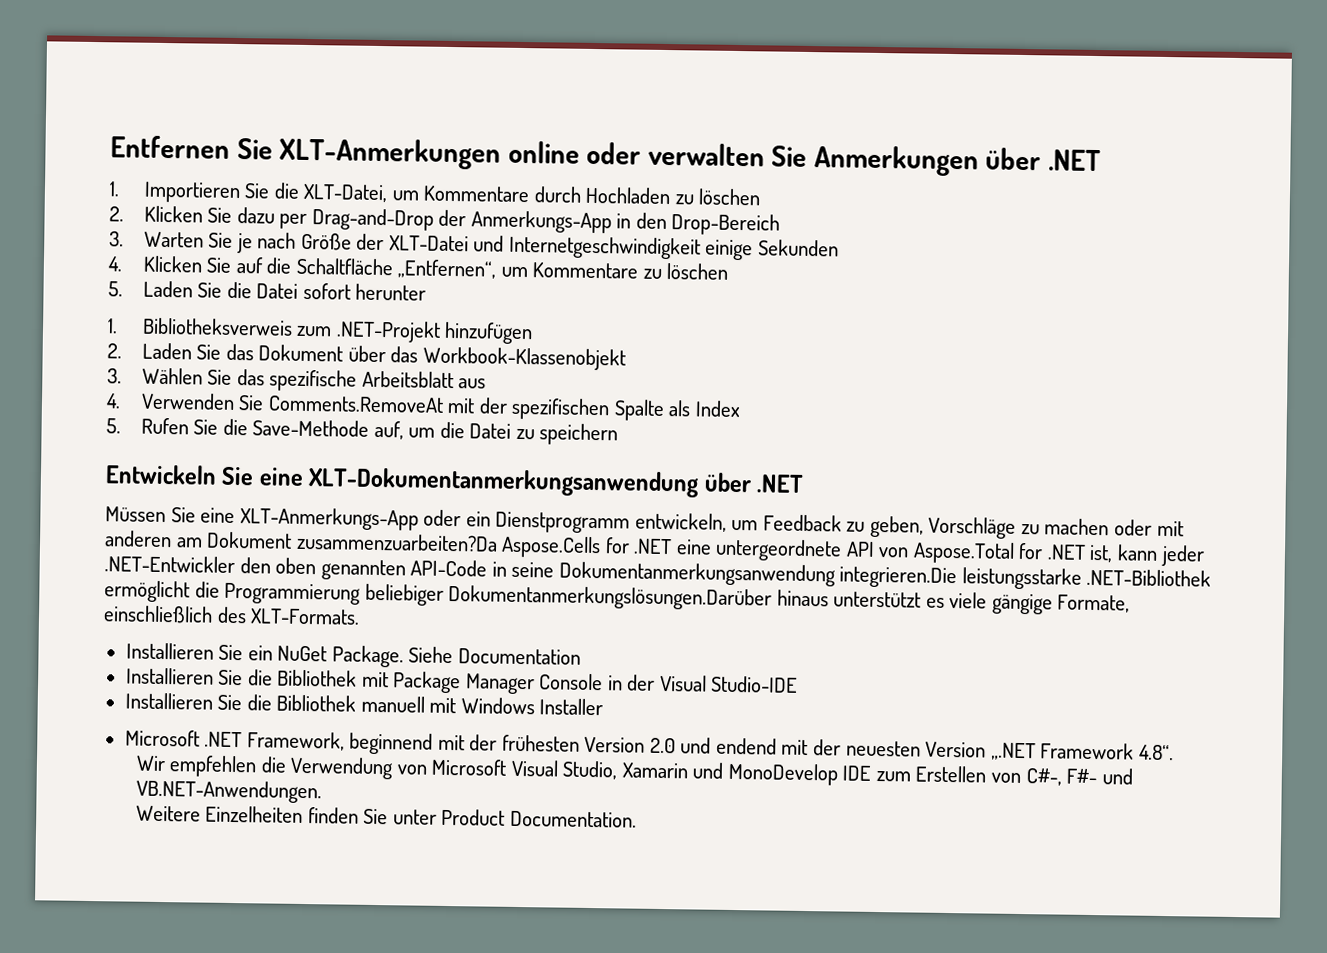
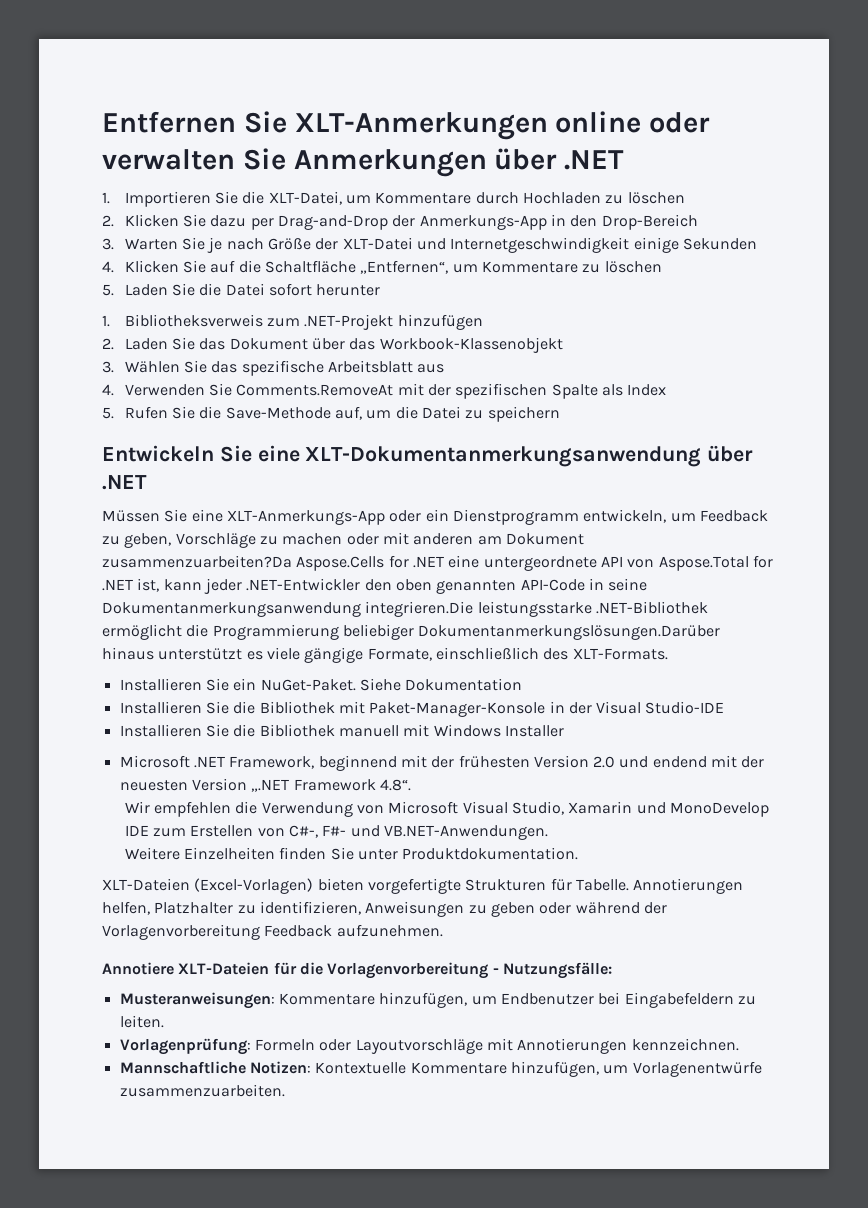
[277,645,581,668] NuGet Package. Siehe Documentation -> [260,678,523,691] NuGet-Paket. Siehe Dokumentation
[392,671,604,695] Package Manager Console -> [369,702,546,717] Paket-Manager-Konsole
[441,808,637,828] Product Documentation. -> [402,847,579,860] [102,878,744,894] [102,901,667,917] [102,924,443,940] [102,962,612,979] [119,992,756,1009] [119,1015,164,1028] [119,1038,739,1055] [119,1061,762,1077] [119,1084,285,1097] Produktdokumentation. // XLT-Dateien (Excel-Vorlagen) bieten vorgefertigte Strukturen für Tabelle. Annotierungen helfen, Platzhalter zu identifizieren, Anweisungen zu geben oder während der Vorlagenvorbereitung Feedback aufzunehmen. // Annotiere XLT-Dateien für die Vorlagenvorbereitung - Nutzungsfälle: // Musteranweisungen: Kommentare hinzufügen, um Endbenutzer bei Eingabefeldern zu leiten. // Vorlagenprüfung: Formeln oder Layoutvorschläge mit Annotierungen kennzeichnen. // Mannschaftliche Notizen: Kontextuelle Kommentare hinzufügen, um Vorlagenentwürfe zusammenzuarbeiten.

